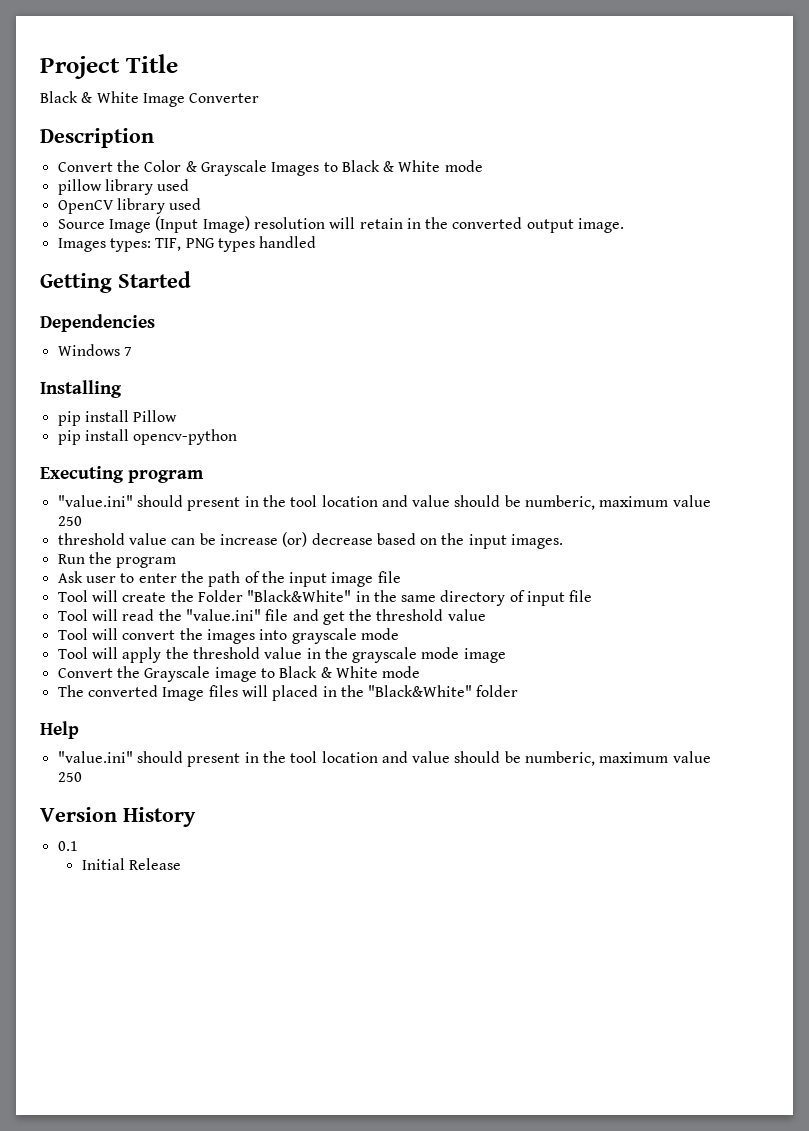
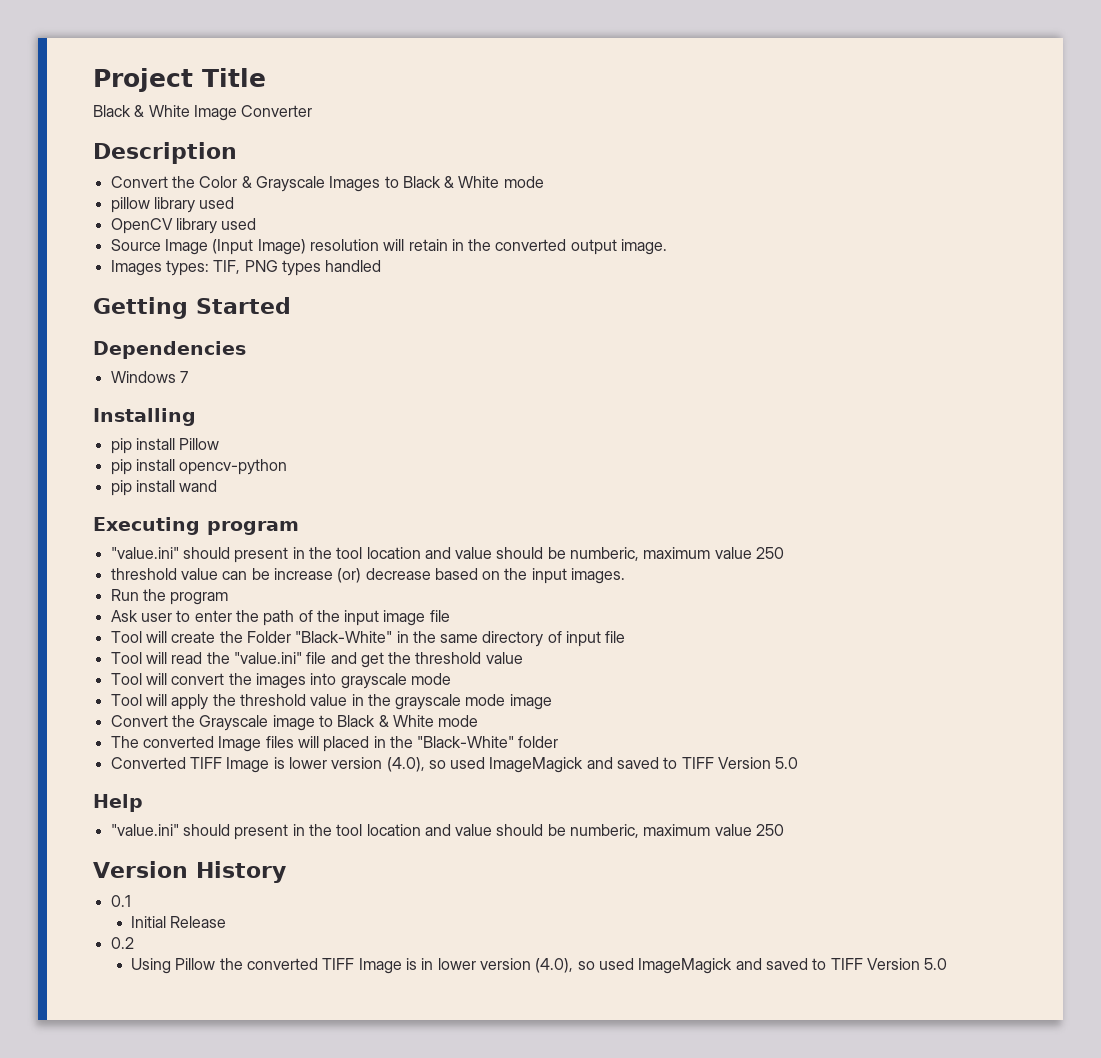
(238, 437) none -> [110,480,218,496] // pip install wand
[247,590,352,602] "Black&White" -> [295,631,393,643] "Black-White"
[368,685,473,697] "Black&White" -> [417,736,515,748] "Black-White"
(519, 691) none -> [110,757,799,773] // Converted TIFF Image is lower version (4.0), so used ImageMagick and saved to TIFF Version 5.0
(182, 864) none -> [110,937,134,949] [131,958,948,974] // 0.2 // Using Pillow the converted TIFF Image is in lower version (4.0), so used ImageMagick and saved to TIFF Version 5.0

